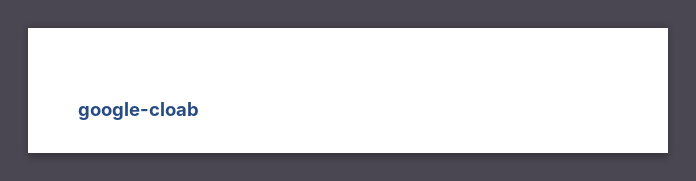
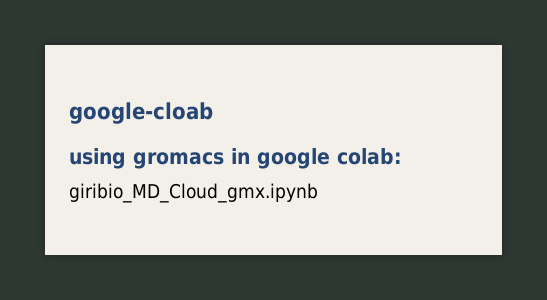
(199, 111) none -> [69,148,402,169] [69,183,318,203] // using gromacs in google colab: // giribio_MD_Cloud_gmx.ipynb

